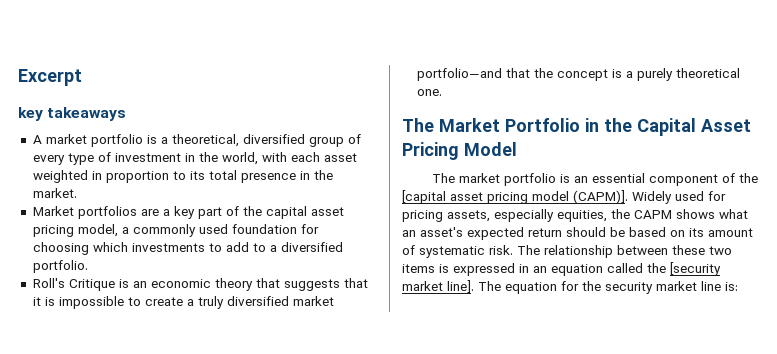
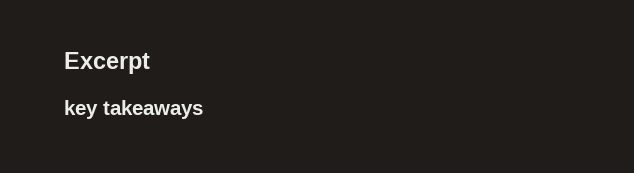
[32,134,361,147] [32,152,357,165] [32,170,333,183] [32,188,77,198] [32,206,344,219] [32,224,319,237] [32,242,343,255] [32,260,88,273] [32,278,368,291] [32,296,334,309] [416,68,740,81] [416,89,442,96] [402,118,751,136] [402,142,517,160] [431,173,758,186] [402,190,726,204] [402,209,748,222] [402,227,753,240] [402,245,732,258] [402,262,721,276] [402,280,738,294] // A market portfolio is a theoretical, diversified group of every type of investment in the world, with each asset weighted in proportion to its total presence in the market. // Market portfolios are a key part of the capital asset pricing model, a commonly used foundation for choosing which investments to add to a diversified portfolio. // Roll's Critique is an economic theory that suggests that it is impossible to create a truly diversified market portfolio—and that the concept is a purely theoretical one. // The Market Portfolio in the Capital Asset Pricing Model // The market portfolio is an essential component of the [capital asset pricing model (CAPM)]. Widely used for pricing assets, especially equities, the CAPM shows what an asset's expected return should be based on its amount of systematic risk. The relationship between these two items is expressed in an equation called the [security market line]. The equation for the security market line is: -> (203, 109) none

